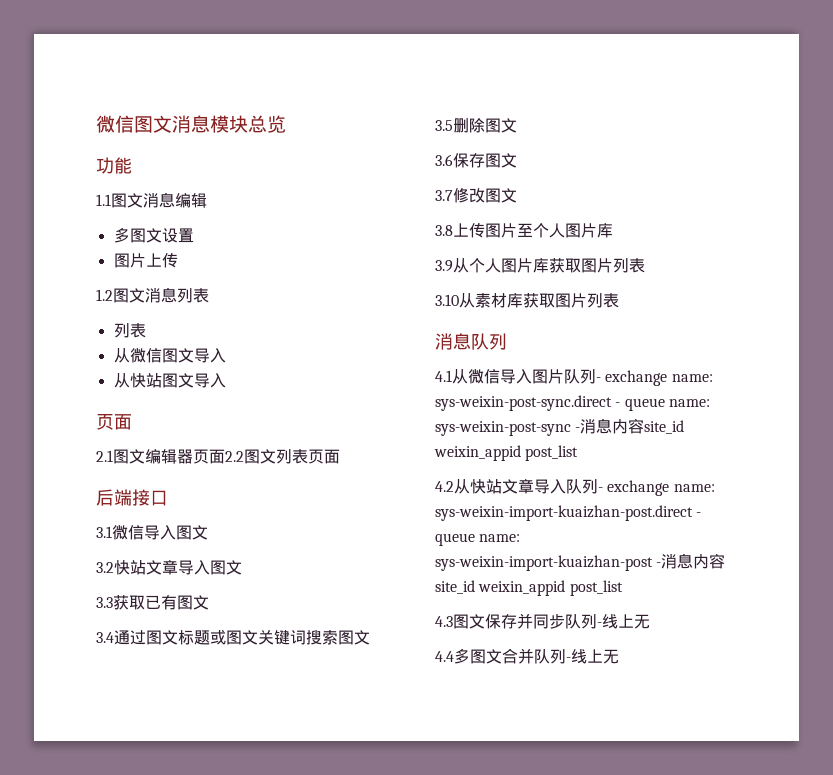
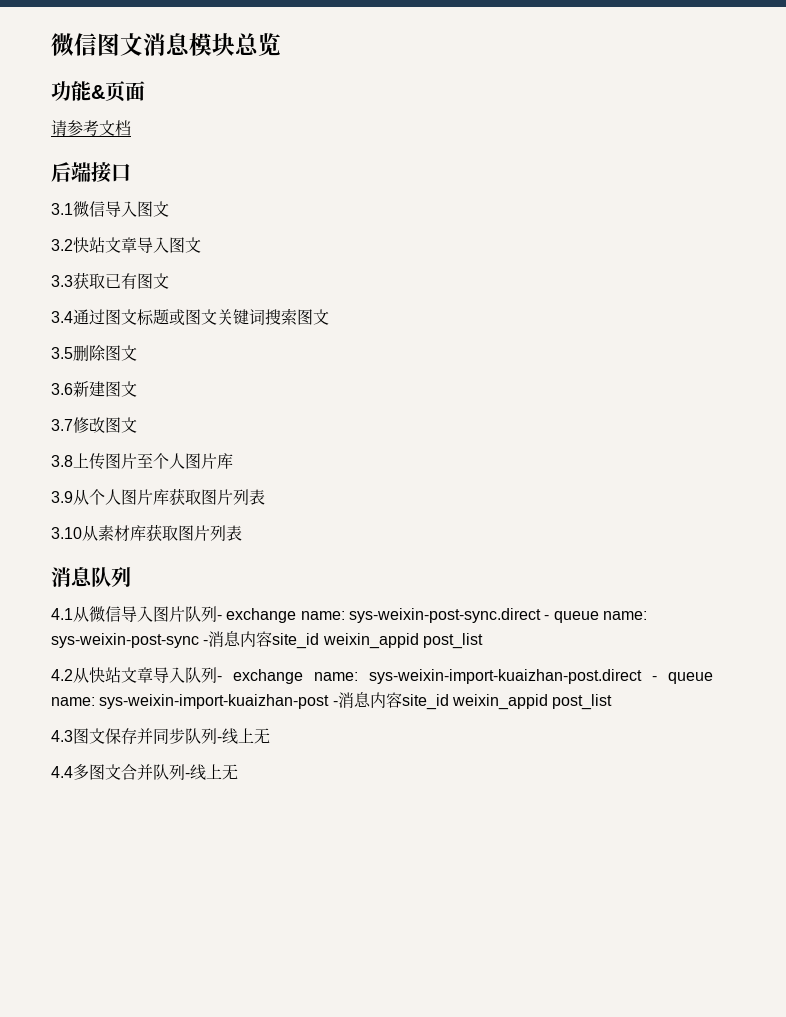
[96,192,207,208] [113,227,194,243] [113,253,178,268] [96,287,209,303] [113,323,146,338] [113,348,226,363] [113,373,226,388] [96,414,132,430] [96,449,340,464] // 1.1图文消息编辑 // 多图文设置 // 图片上传 // 1.2图文消息列表 // 列表 // 从微信图文导入 // 从快站图文导入 // 页面 // 2.1图文编辑器页面2.2图文列表页面 -> [91,81,145,102] [51,120,131,136] &页面 // 请参考文档
[453,153,485,168] 保存 -> [73,381,105,397] 新建

